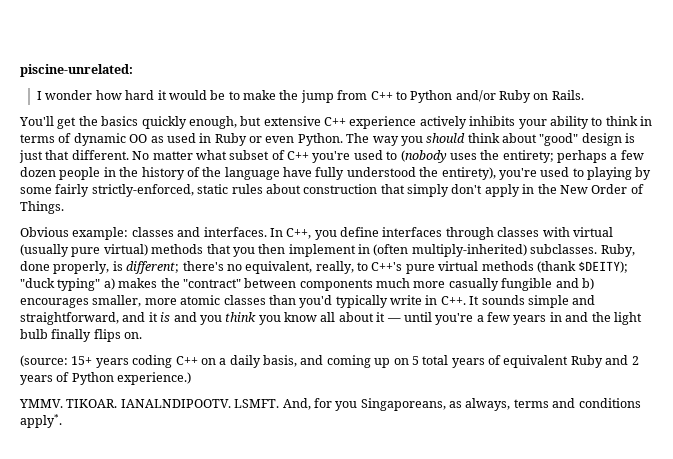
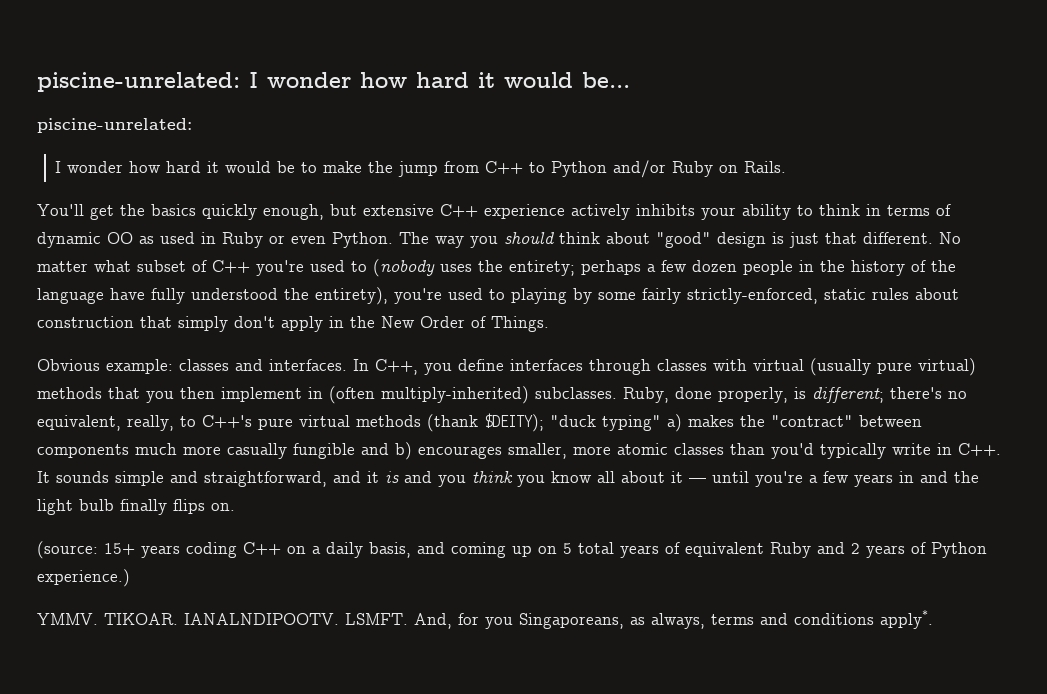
[20,64,133,77] piscine-unrelated: -> [37,72,630,92] [37,118,192,133] piscine-unrelated: I wonder how hard it would be... // piscine-unrelated:

